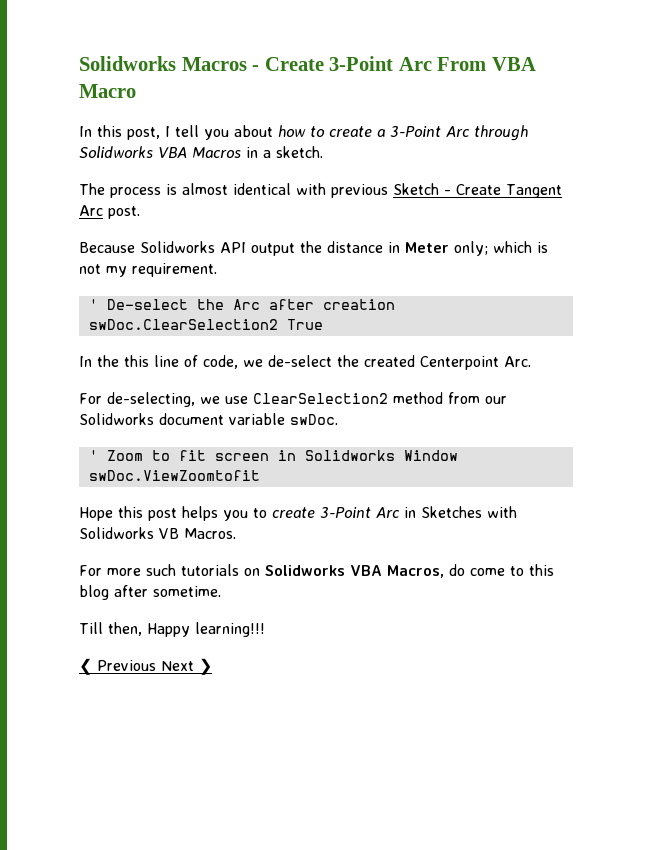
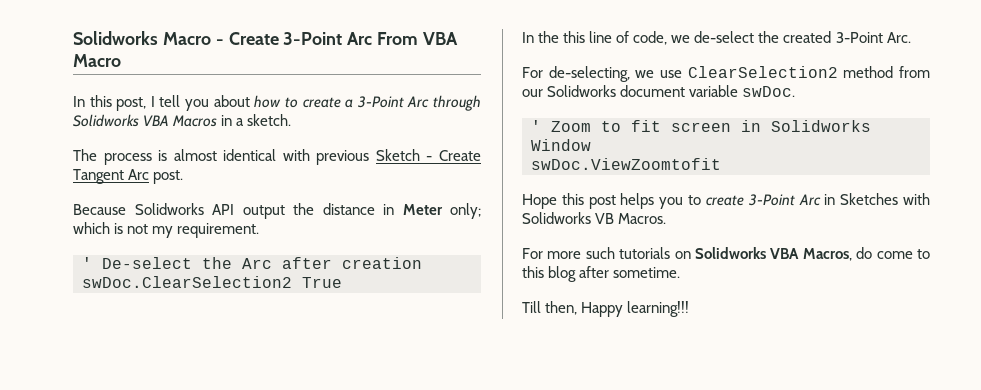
[79,56,247,71] Solidworks Macros -> [73,31,211,45] Solidworks Macro
[420,356,499,370] Centerpoint -> [835,32,883,43] 3-Point
[79,658,212,675] // ❮ Previous Next ❯ -> (690, 309) none

